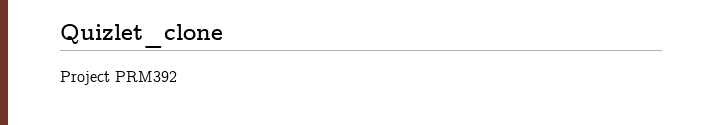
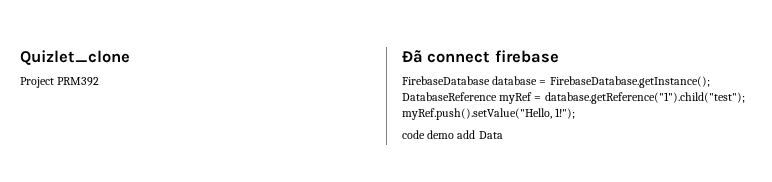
(177, 76) none -> [402,50,559,63] [402,76,710,88] [402,92,745,104] [402,108,576,120] [402,130,503,139] // Đã connect firebase // FirebaseDatabase database = FirebaseDatabase.getInstance(); DatabaseReference myRef = database.getReference("1").child("test"); myRef.push().setValue("Hello, 1!"); // code demo add Data

